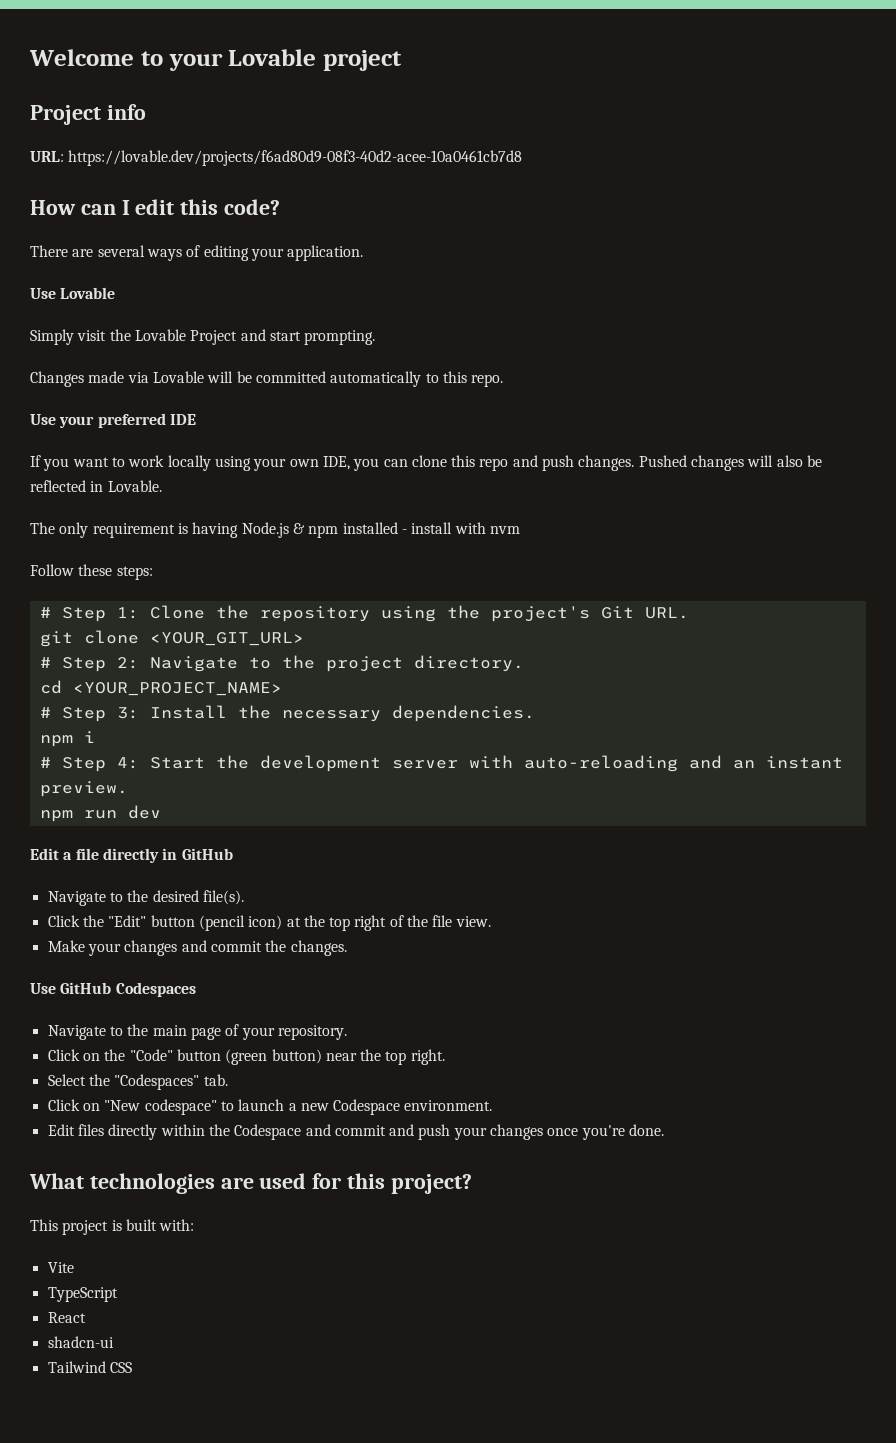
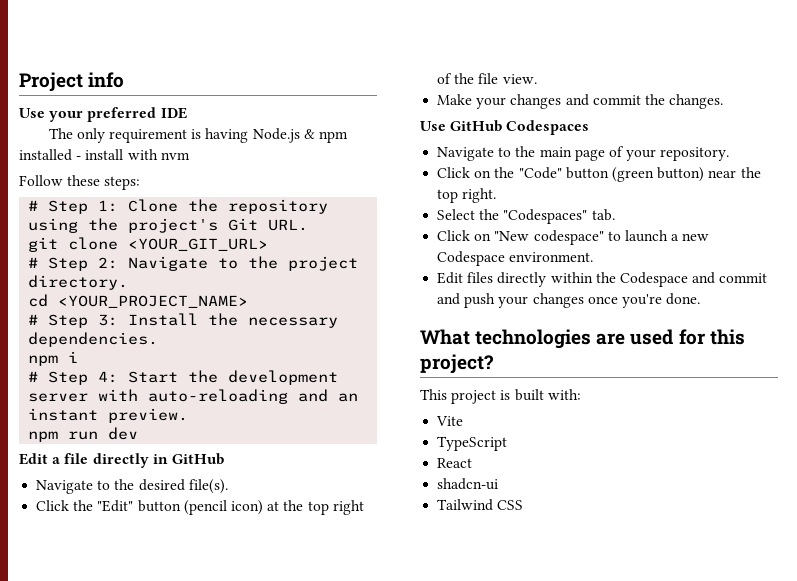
[29,49,402,71] [30,104,146,125] [30,150,523,166] [30,199,281,215] [30,245,364,261] [30,287,116,299] [30,329,376,345] [30,371,504,387] [30,413,196,428] [30,455,823,471] [30,480,162,492] Welcome to your Lovable project // Project info // URL: https://lovable.dev/projects/f6ad80d9-08f3-40d2-acee-10a0461cb7d8 // How can I edit this code? // There are several ways of editing your application. // Use Lovable // Simply visit the Lovable Project and start prompting. // Changes made via Lovable will be committed automatically to this repo. // Use your preferred IDE // If you want to work locally using your own IDE, you can clone this repo and push changes. Pushed changes will also be reflected in Lovable. -> [19,72,125,92] [19,107,187,122] Project info // Use your preferred IDE

